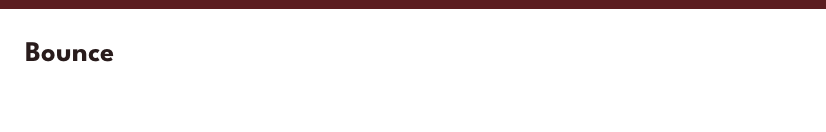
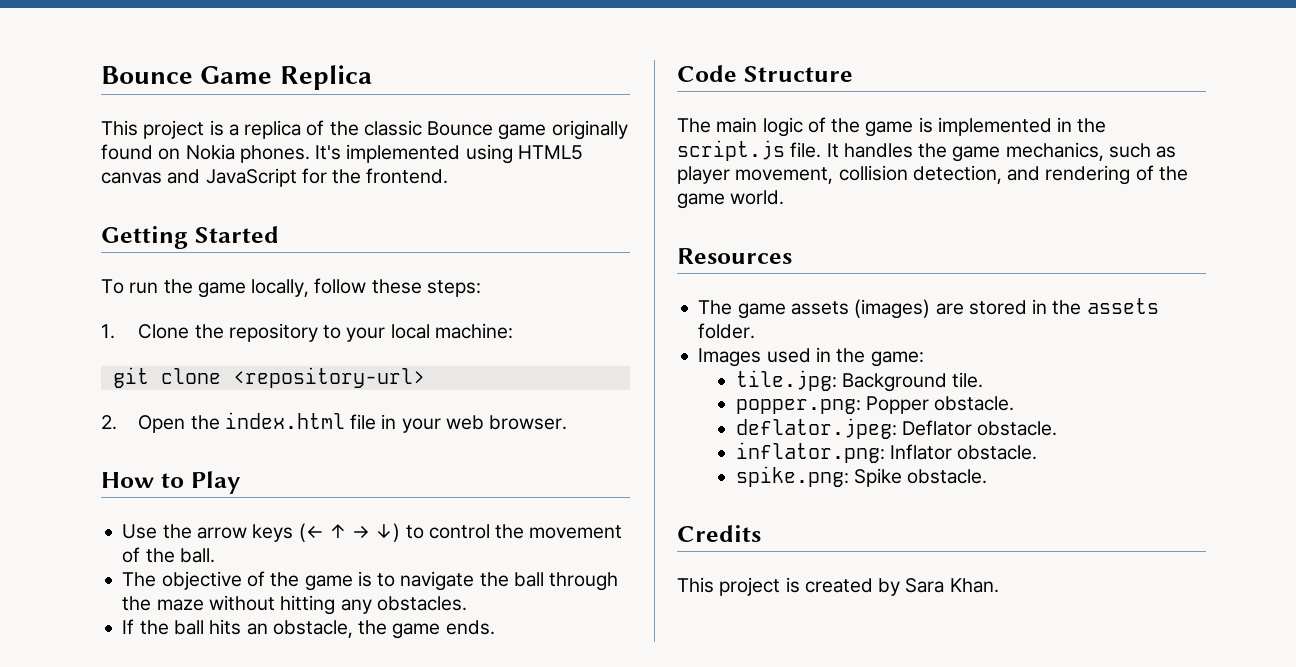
[25,42,114,62] Bounce -> [101,65,372,90] [101,120,628,140] [101,144,583,164] [101,168,449,187] [101,226,279,249] [101,278,481,298] [101,323,513,342] [112,367,425,388] [101,412,568,433] [101,471,240,494] [122,523,623,542] [122,547,215,563] [122,571,619,591] [122,595,467,615] [122,619,495,639] [677,65,853,82] [677,117,1107,137] [677,140,1177,162] [677,165,1188,185] [677,190,785,209] [677,248,792,264] [698,298,1159,319] [698,323,756,339] [698,347,924,367] [735,370,984,392] [735,396,1015,414] [735,418,1058,439] [735,442,1038,463] [735,466,988,487] [677,525,761,542] [677,577,999,596] Bounce Game Replica // This project is a replica of the classic Bounce game originally found on Nokia phones. It's implemented using HTML5 canvas and JavaScript for the frontend. // Getting Started // To run the game locally, follow these steps: // 1. Clone the repository to your local machine: // git clone <repository-url> // 2. Open the index.html file in your web browser. // How to Play // Use the arrow keys (← ↑ → ↓) to control the movement of the ball. // The objective of the game is to navigate the ball through the maze without hitting any obstacles. // If the ball hits an obstacle, the game ends. // Code Structure // The main logic of the game is implemented in the script.js file. It handles the game mechanics, such as player movement, collision detection, and rendering of the game world. // Resources // The game assets (images) are stored in the assets folder. // Images used in the game: // tile.jpg: Background tile. // popper.png: Popper obstacle. // deflator.jpeg: Deflator obstacle. // inflator.png: Inflator obstacle. // spike.png: Spike obstacle. // Credits // This project is created by Sara Khan.

